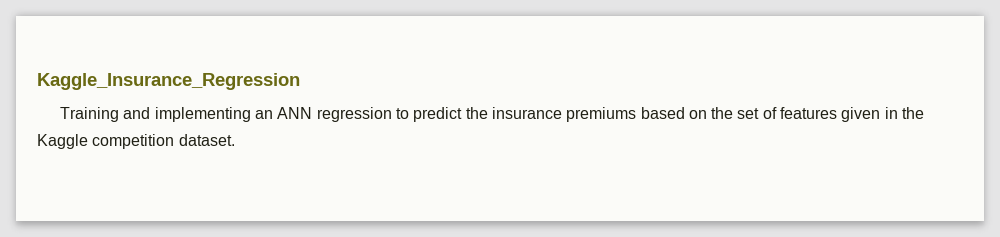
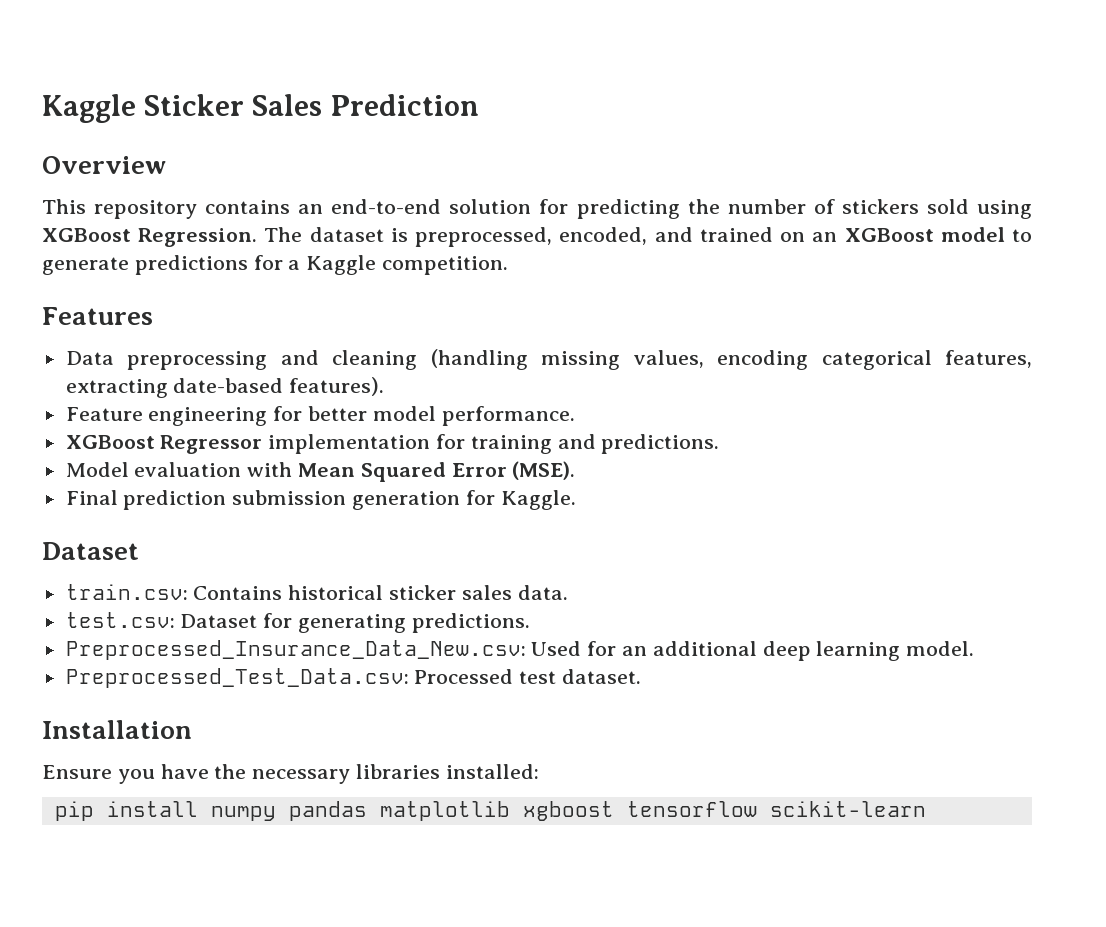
[37,73,300,90] [60,107,925,122] [37,134,235,149] Kaggle_Insurance_Regression // Training and implementing an ANN regression to predict the insurance premiums based on the set of features given in the Kaggle competition dataset. -> [42,94,480,123] [42,156,166,174] [42,199,1033,219] [42,227,1033,247] [42,255,509,275] [42,307,153,325] [65,349,1032,370] [65,377,385,398] [65,406,575,426] [65,434,720,454] [65,461,576,482] [65,490,576,510] [42,542,139,560] [65,584,568,600] [65,612,530,633] [65,640,975,661] [65,668,642,688] [42,720,192,739] [42,764,539,784] [54,801,926,821] Kaggle Sticker Sales Prediction // Overview // This repository contains an end-to-end solution for predicting the number of stickers sold using XGBoost Regression. The dataset is preprocessed, encoded, and trained on an XGBoost model to generate predictions for a Kaggle competition. // Features // Data preprocessing and cleaning (handling missing values, encoding categorical features, extracting date-based features). // Feature engineering for better model performance. // XGBoost Regressor implementation for training and predictions. // Model evaluation with Mean Squared Error (MSE). // Final prediction submission generation for Kaggle. // Dataset // train.csv: Contains historical sticker sales data. // test.csv: Dataset for generating predictions. // Preprocessed_Insurance_Data_New.csv: Used for an additional deep learning model. // Preprocessed_Test_Data.csv: Processed test dataset. // Installation // Ensure you have the necessary libraries installed: // pip install numpy pandas matplotlib xgboost tensorflow scikit-learn

